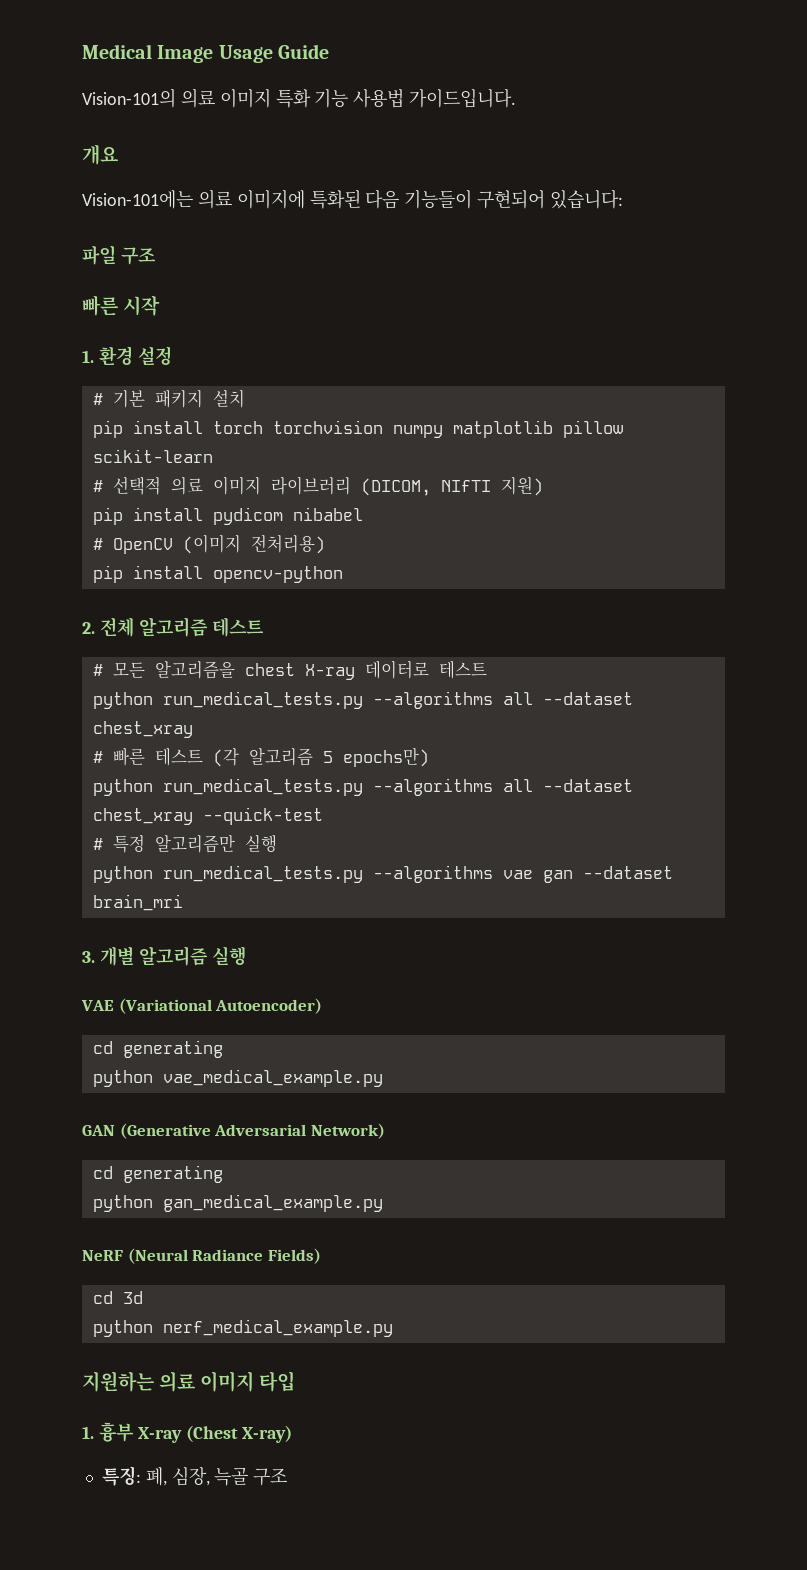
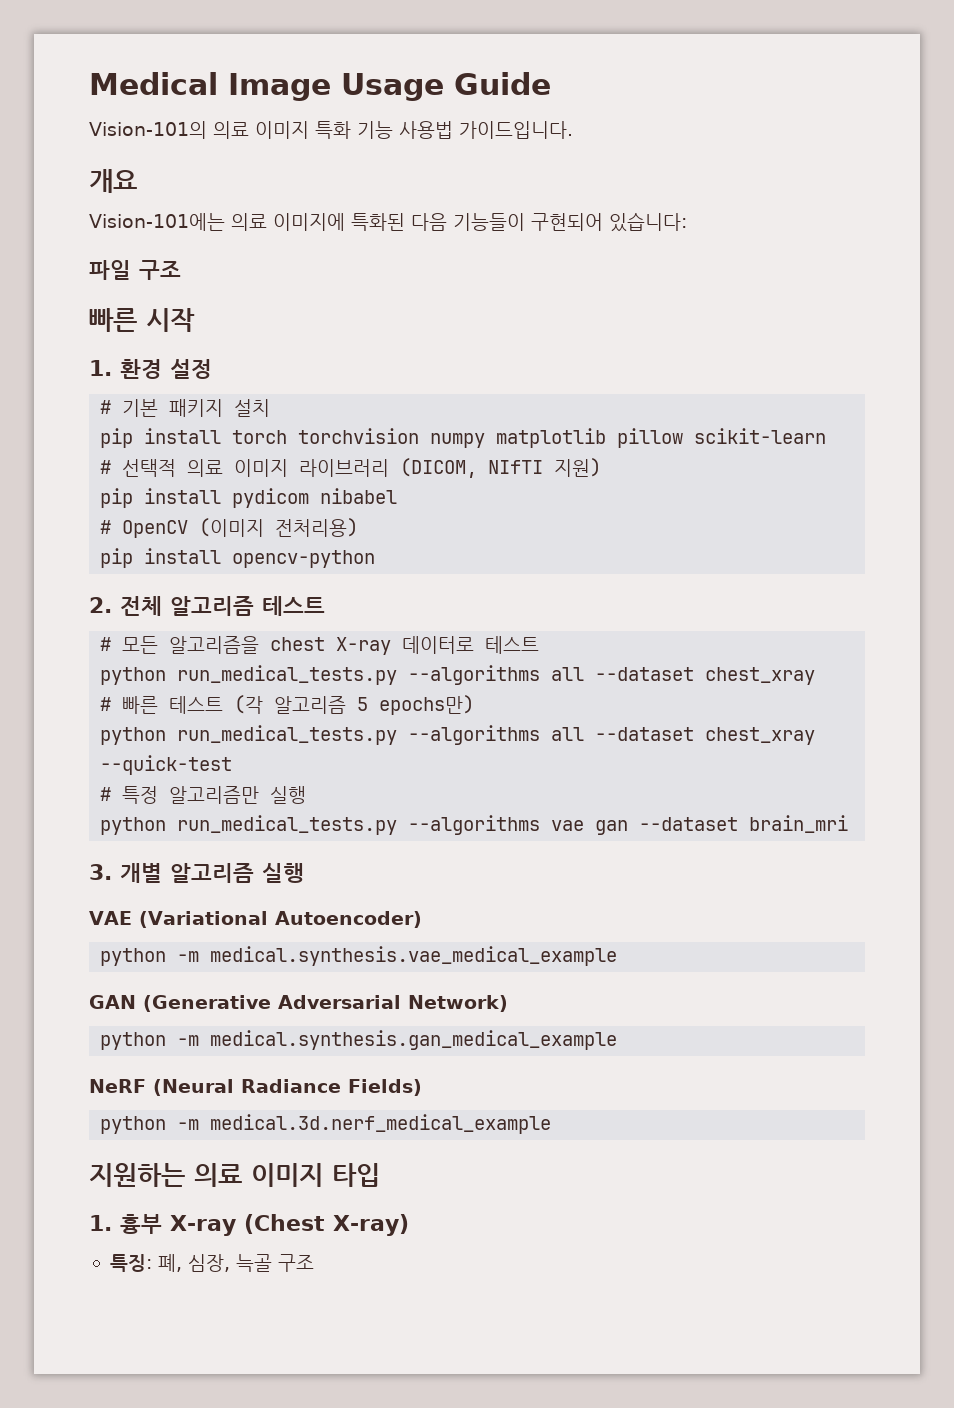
[92,1040,223,1058] [92,1069,383,1087] // cd generating // python vae_medical_example.py -> [100,946,618,966] // python -m medical.synthesis.vae_medical_example
[92,1165,223,1183] [92,1194,383,1212] // cd generating // python gan_medical_example.py -> [100,1030,618,1050] // python -m medical.synthesis.gan_medical_example
[92,1291,143,1304] [92,1319,393,1337] // cd 3d // python nerf_medical_example.py -> [100,1114,552,1134] // python -m medical.3d.nerf_medical_example

